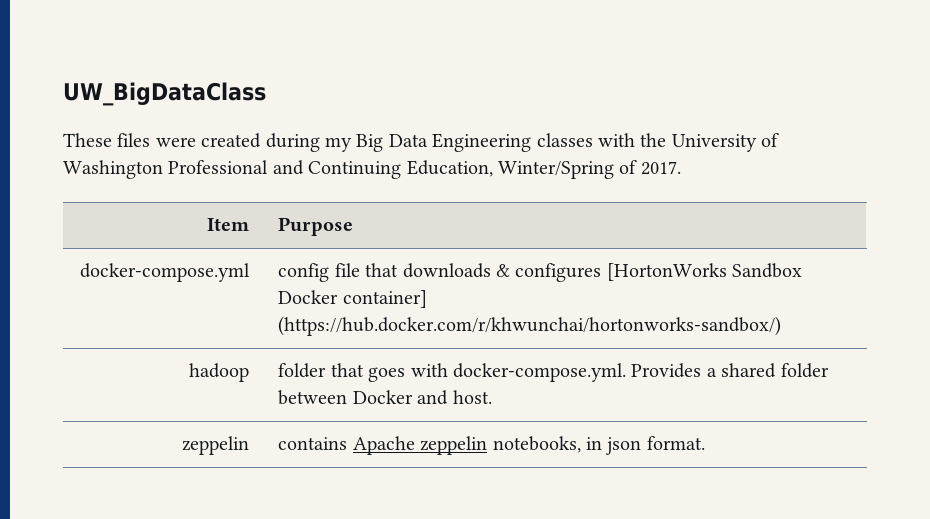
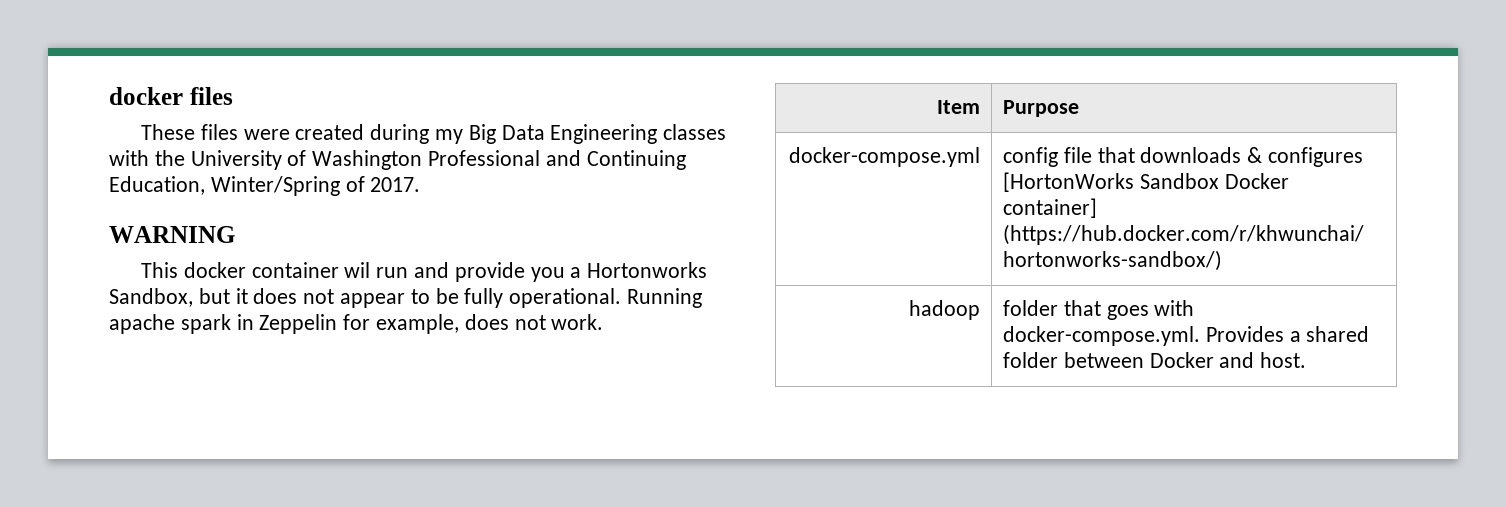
[63,82,266,106] UW_BigDataClass -> [109,87,233,105] docker files
(681, 168) none -> [109,226,235,243] [140,262,708,282] [109,288,703,308] [109,314,604,334] // WARNING // This docker container wil run and provide you a Hortonworks Sandbox, but it does not appear to be fully operational. Running apache spark in Zeppelin for example, does not work.
[181,436,249,455] [278,436,705,455] // zeppelin | contains Apache zeppelin notebooks, in json format. -> (1307, 360) none

